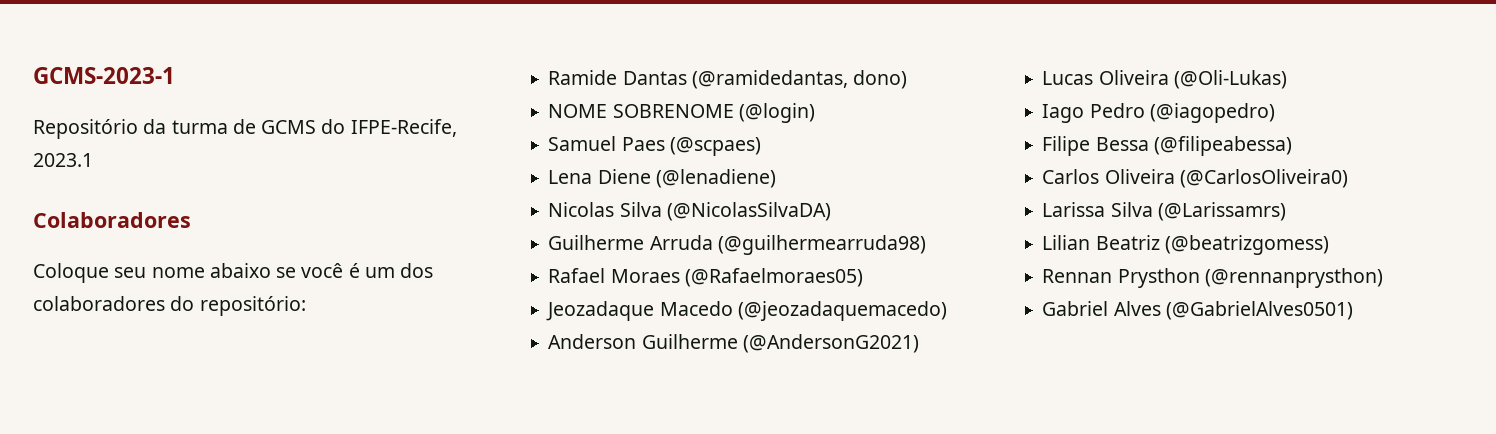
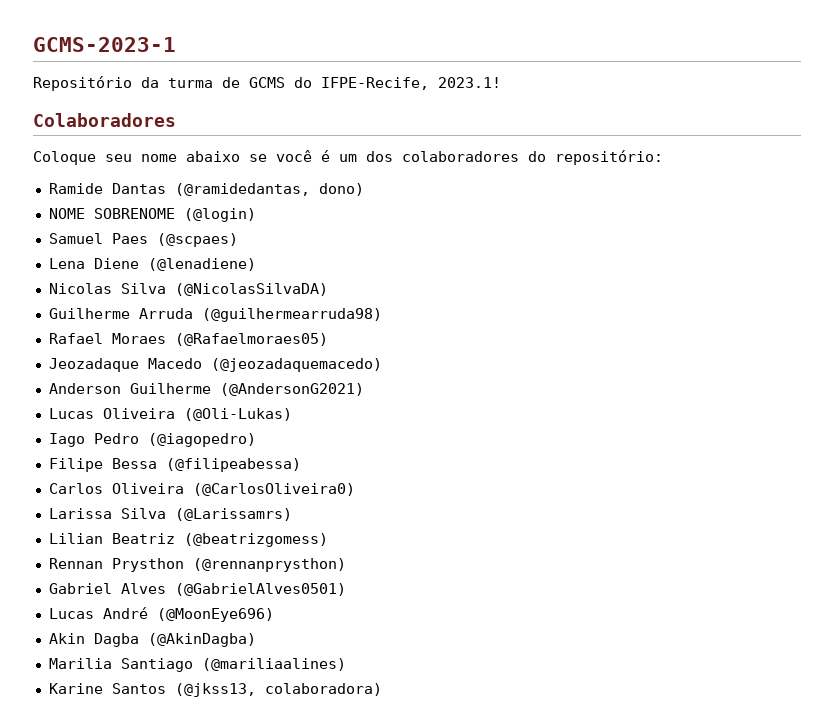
[33,153,93,167] 2023.1 -> [438,77,501,88] 2023.1!
(1353, 310) none -> [48,607,274,622] [48,633,256,647] [48,658,346,672] [48,683,382,697] // Lucas André (@MoonEye696) // Akin Dagba (@AkinDagba) // Marilia Santiago (@mariliaalines) // Karine Santos (@jkss13, colaboradora)

